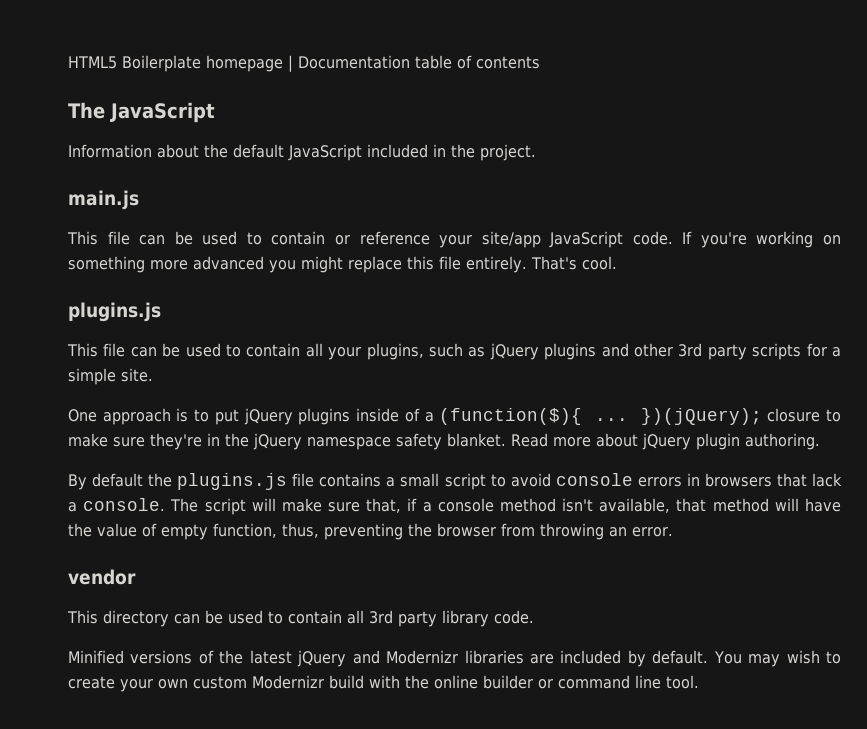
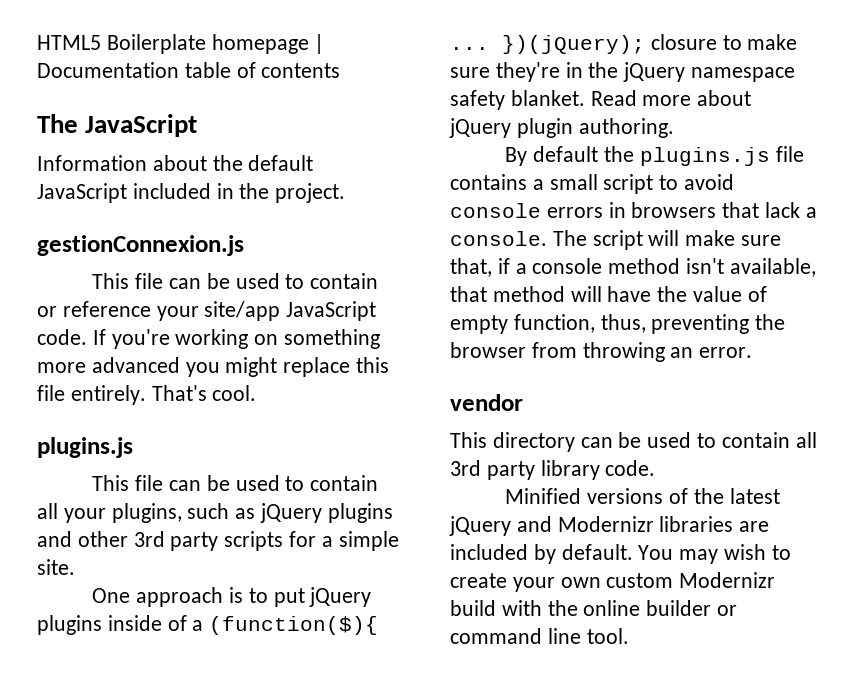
[68,190,139,210] main.js -> [37,235,244,256] gestionConnexion.js

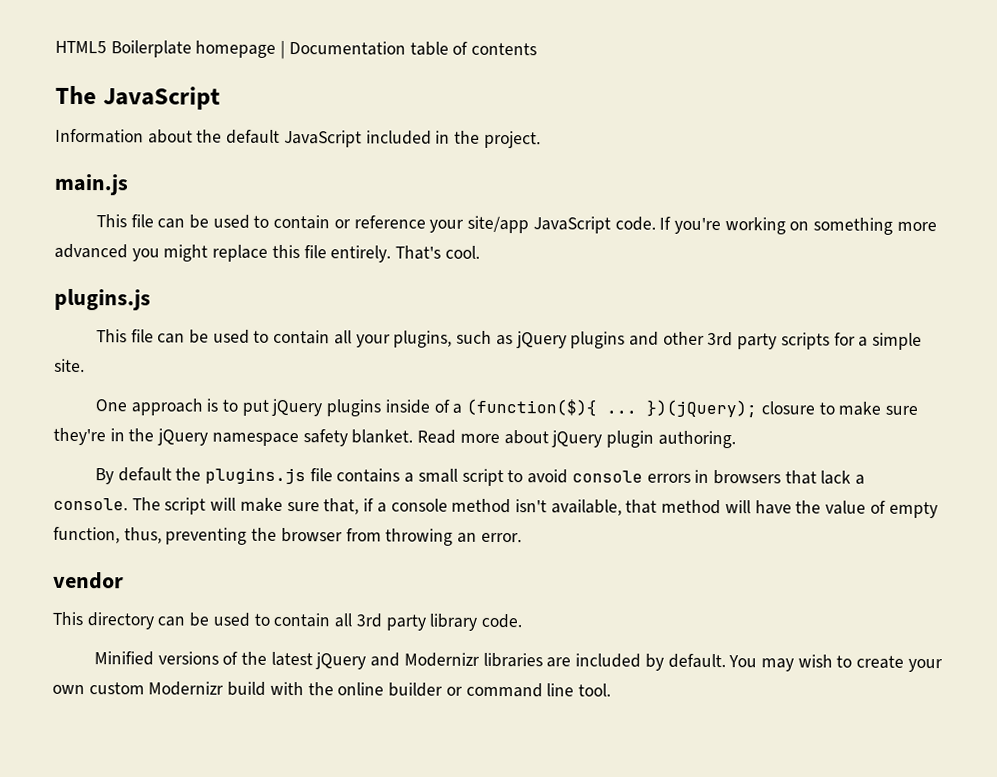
[37,235,244,256] gestionConnexion.js -> [54,173,129,196] main.js

